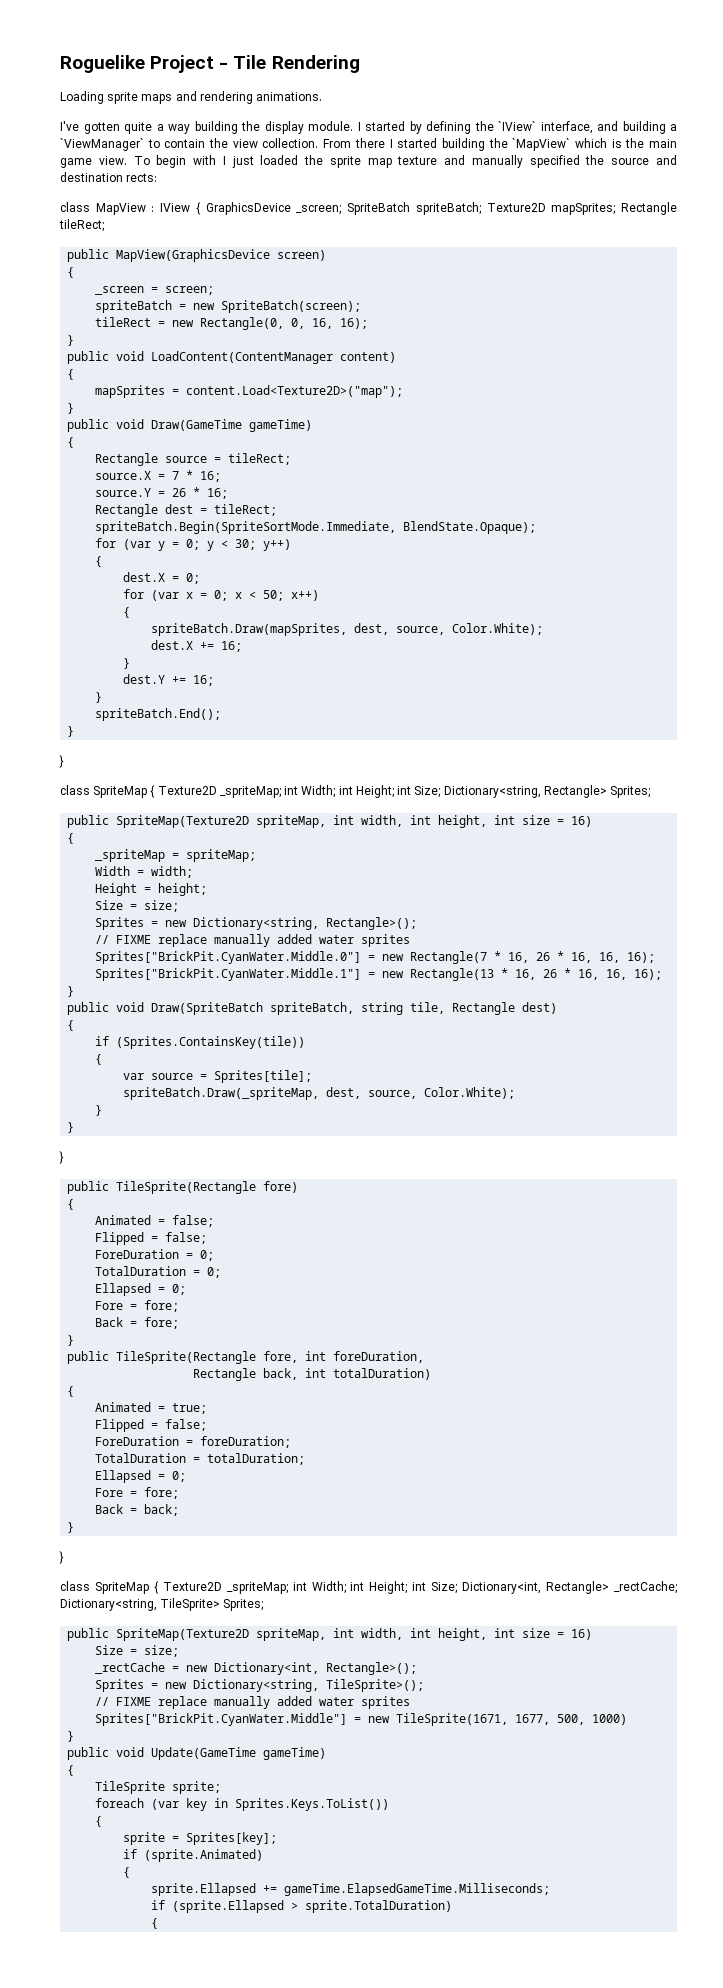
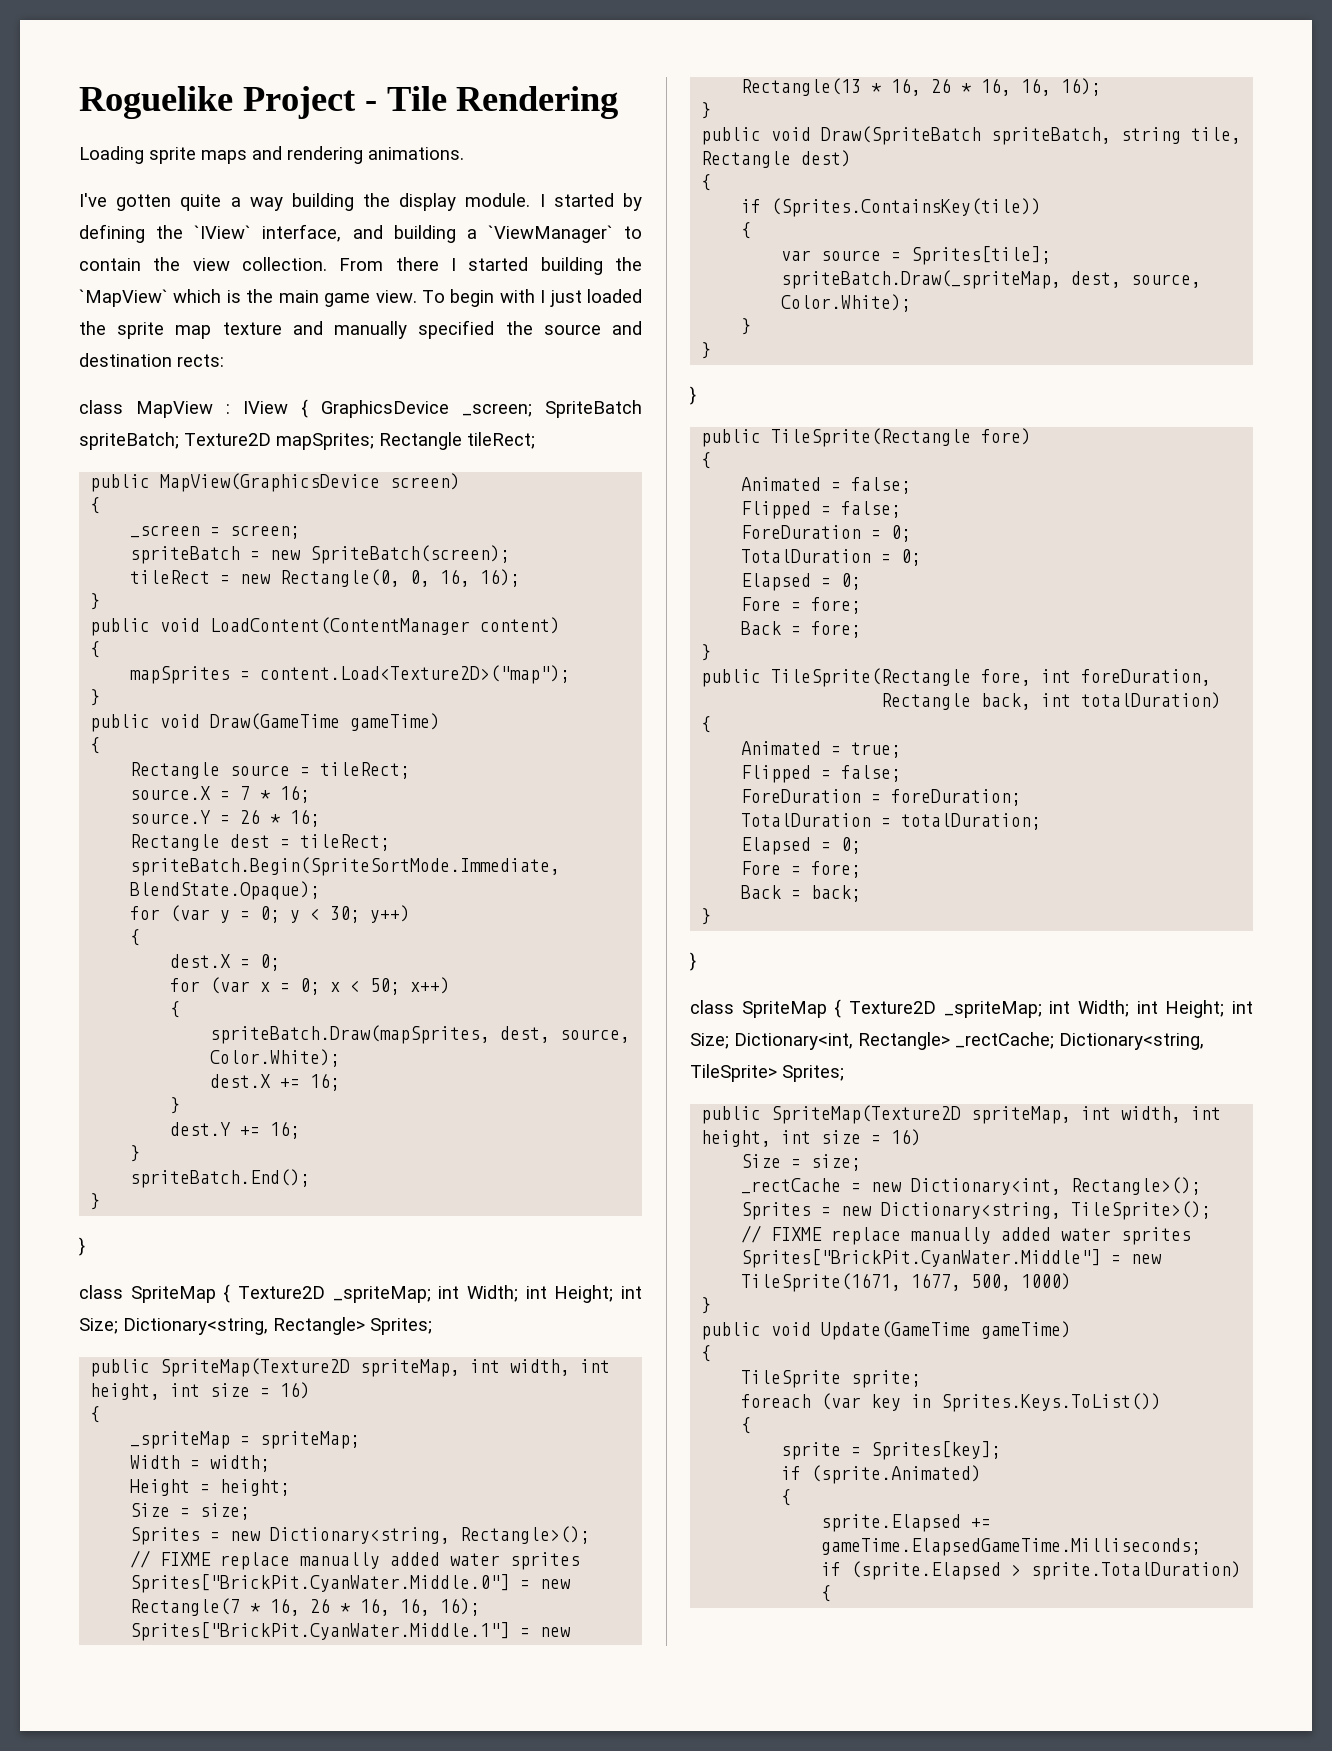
[95,1283,152,1296] Ellapsed -> [741,573,812,591] Elapsed
[95,1470,152,1483] Ellapsed -> [741,837,812,855] Elapsed
[151,1883,257,1896] sprite.Ellapsed -> [821,1514,962,1532] sprite.Elapsed
[172,1900,285,1913] (sprite.Ellapsed -> [851,1561,1002,1580] (sprite.Elapsed

